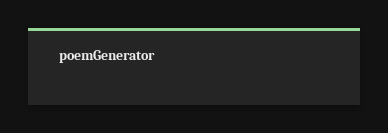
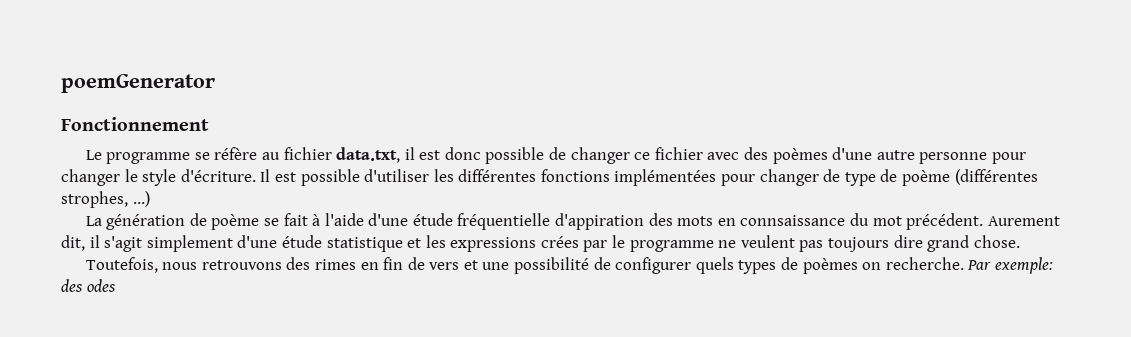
(155, 56) none -> [61,117,209,131] [85,147,1026,164] [61,169,1038,186] [61,191,150,208] [85,213,1060,230] [61,235,1020,252] [85,257,1053,274] [61,279,116,292] // Fonctionnement // Le programme se réfère au fichier data.txt, il est donc possible de changer ce fichier avec des poèmes d'une autre personne pour changer le style d'écriture. Il est possible d'utiliser les différentes fonctions implémentées pour changer de type de poème (différentes strophes, ...) // La génération de poème se fait à l'aide d'une étude fréquentielle d'appiration des mots en connsaissance du mot précédent. Aurement dit, il s'agit simplement d'une étude statistique et les expressions crées par le programme ne veulent pas toujours dire grand chose. // Toutefois, nous retrouvons des rimes en fin de vers et une possibilité de configurer quels types de poèmes on recherche. Par exemple: des odes

